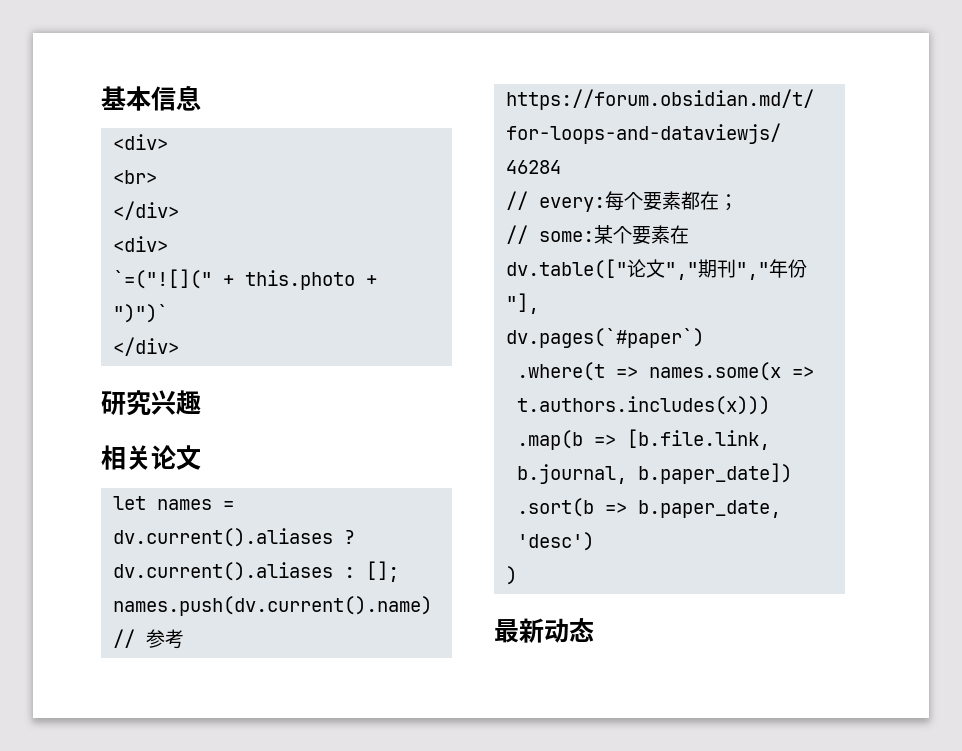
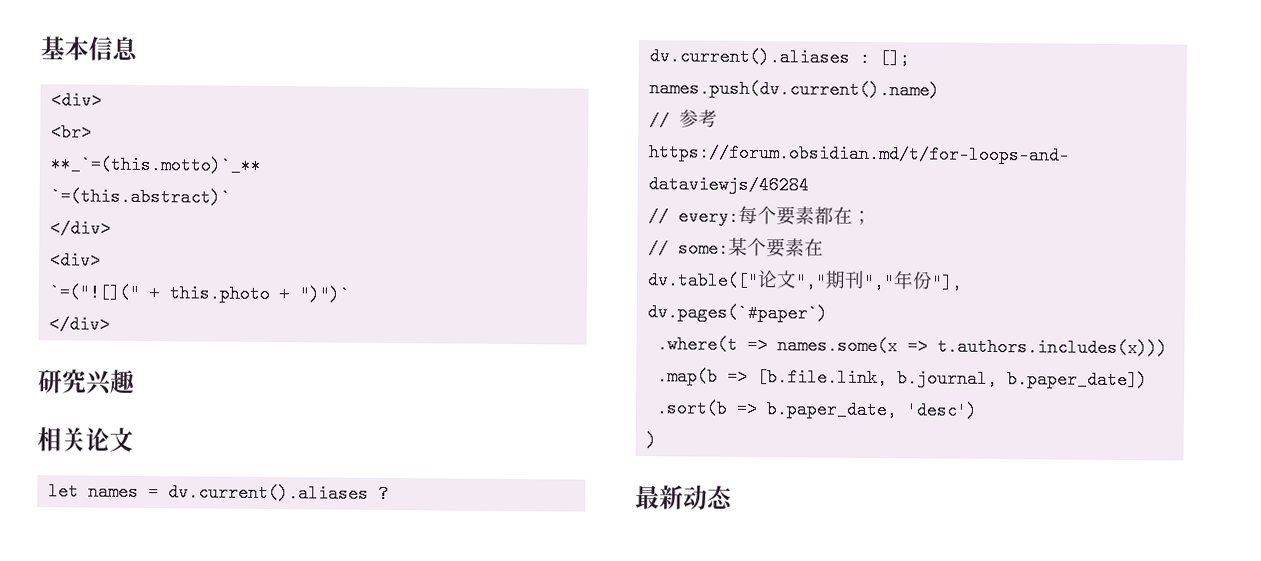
(158, 177) none -> [49,155,262,175] [49,187,231,207] // **_`=(this.motto)`_** // `=(this.abstract)`

